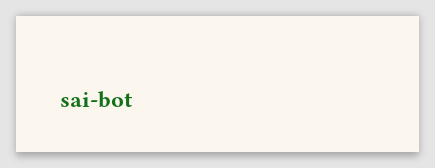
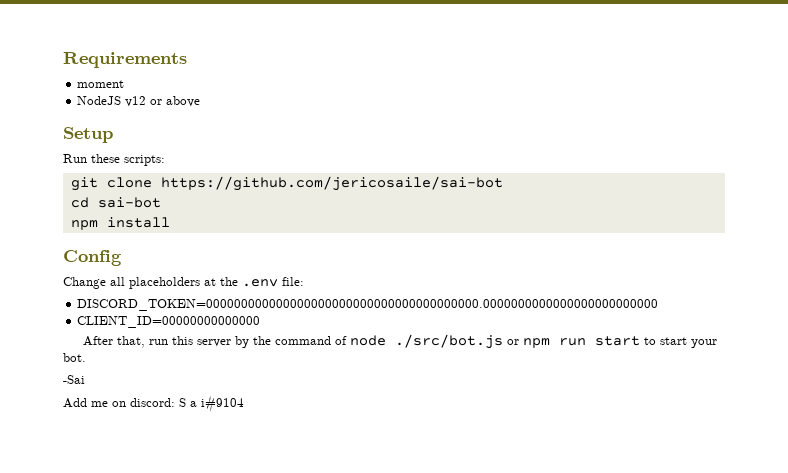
[60,91,133,108] sai-bot -> [63,52,187,68] [77,80,125,88] [77,96,201,107] [63,127,113,143] [63,154,165,166] [70,176,503,191] [70,197,161,208] [70,217,170,230] [63,250,122,266] [63,277,304,289] [77,299,659,311] [77,316,261,328] [82,334,717,349] [63,353,86,362] [63,375,85,384] [63,395,244,412] Requirements // moment // NodeJS v12 or above // Setup // Run these scripts: // git clone https://github.com/jericosaile/sai-bot // cd sai-bot // npm install // Config // Change all placeholders at the .env file: // DISCORD_TOKEN=000000000000000000000000000000000000000.0000000000000000000000000 // CLIENT_ID=00000000000000 // After that, run this server by the command of node ./src/bot.js or npm run start to start your bot. // -Sai // Add me on discord: S a i#9104

